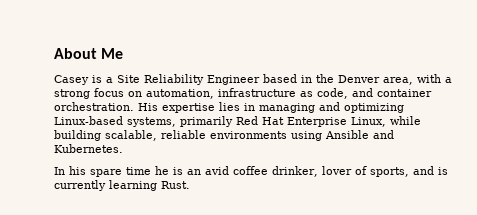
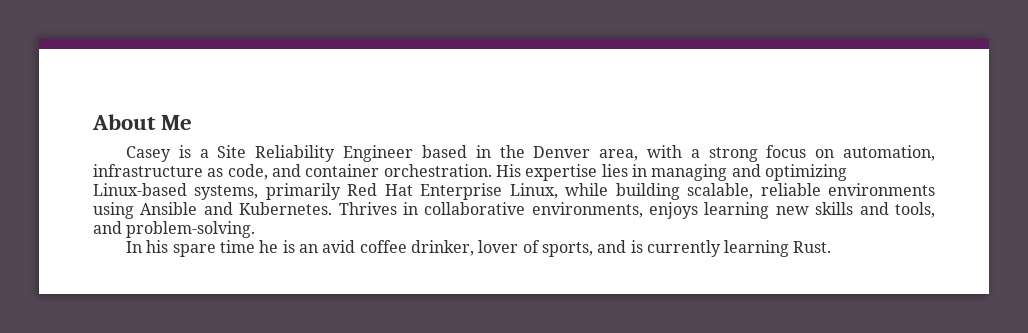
(123, 148) none -> [338,202,935,219] [93,221,256,238] Thrives in collaborative environments, enjoys learning new skills and tools, and problem-solving.

